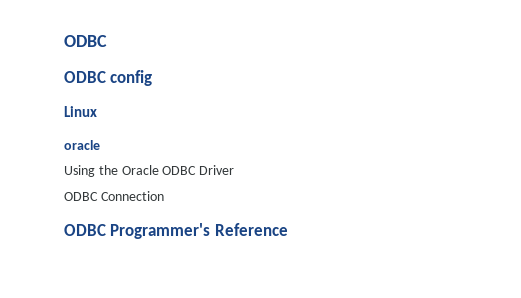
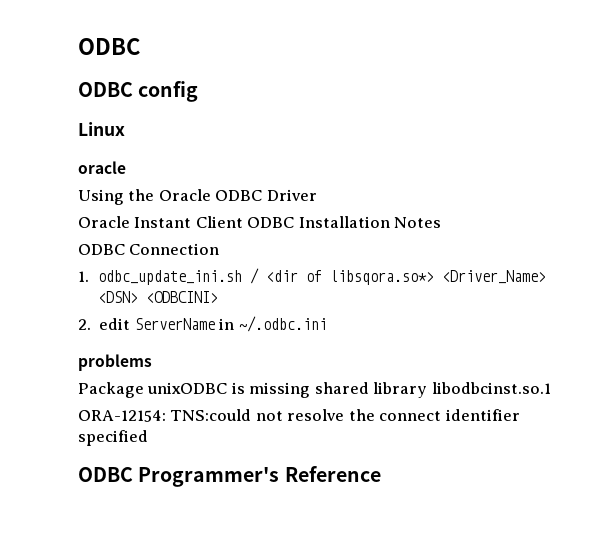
[64,191,164,201] ODBC Connection -> [78,216,442,228] [78,243,220,255] [78,268,547,285] [98,291,219,303] [78,316,327,332] [78,354,152,371] [78,382,551,398] [78,409,520,422] [78,430,148,446] Oracle Instant Client ODBC Installation Notes // ODBC Connection // 1. odbc_update_ini.sh / <dir of libsqora.so*> <Driver_Name> <DSN> <ODBCINI> // 2. edit ServerName in ~/.odbc.ini // problems // Package unixODBC is missing shared library libodbcinst.so.1 // ORA-12154: TNS:could not resolve the connect identifier specified

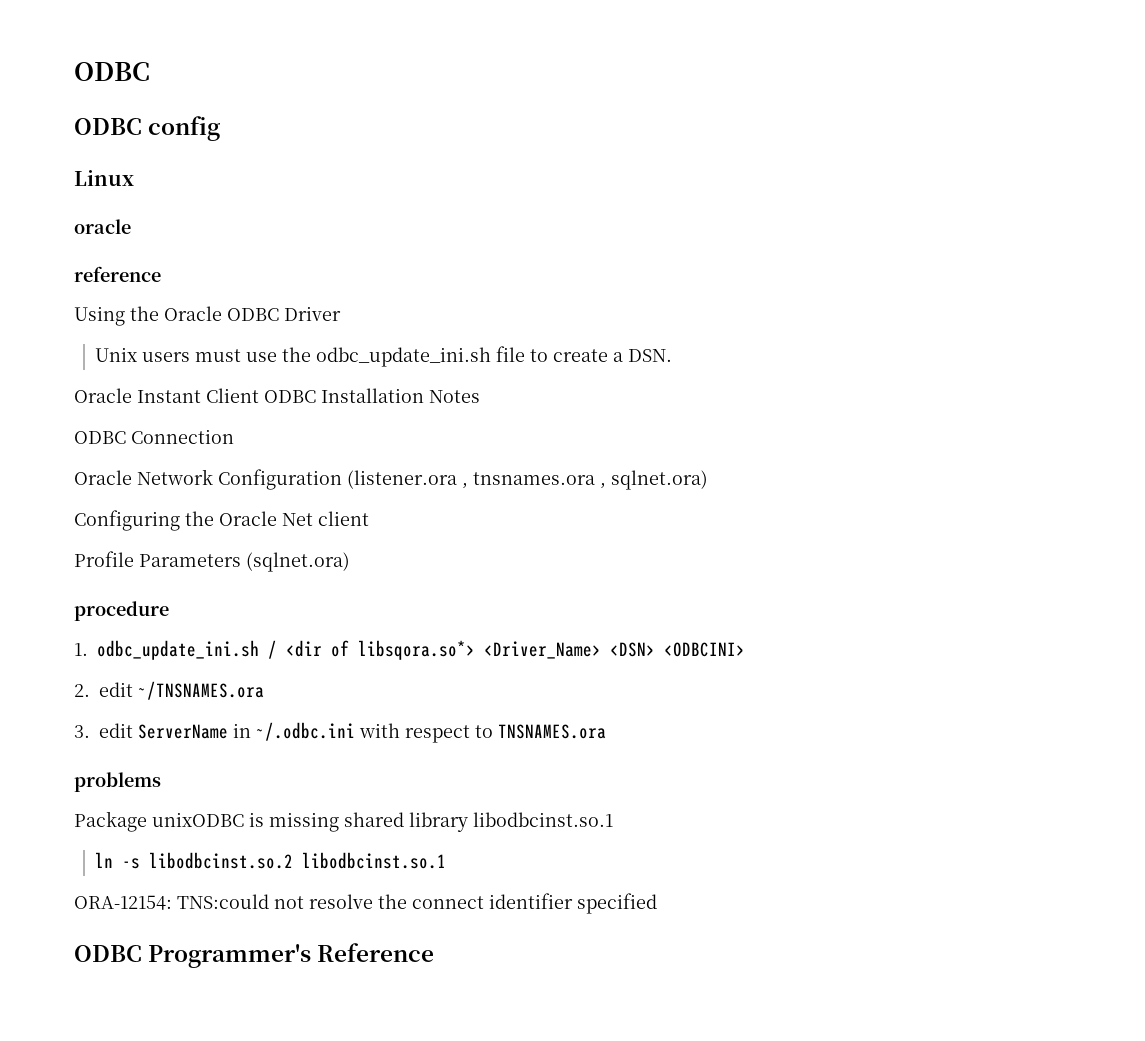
(126, 167) none -> [74,266,161,282] // reference
(317, 195) none -> [95,346,673,367] // Unix users must use the odbc_update_ini.sh file to create a DSN.
(220, 249) none -> [74,469,708,490] [74,510,369,531] [74,551,350,572] [74,601,169,621] // Oracle Network Configuration (listener.ora , tnsnames.ora , sqlnet.ora) // Configuring the Oracle Net client // Profile Parameters (sqlnet.ora) // procedure
(131, 324) none -> [138,681,264,700] [74,723,133,738] ~/TNSNAMES.ora // 3. edit
(327, 324) none -> [359,723,606,743] with respect to TNSNAMES.ora
(551, 388) none -> [95,852,447,869] // ln -s libodbcinst.so.2 libodbcinst.so.1

